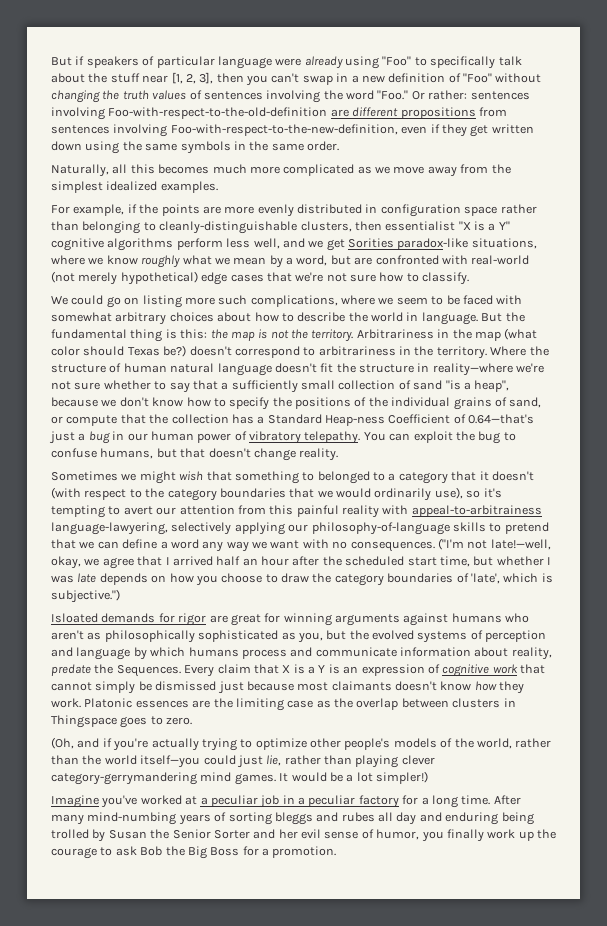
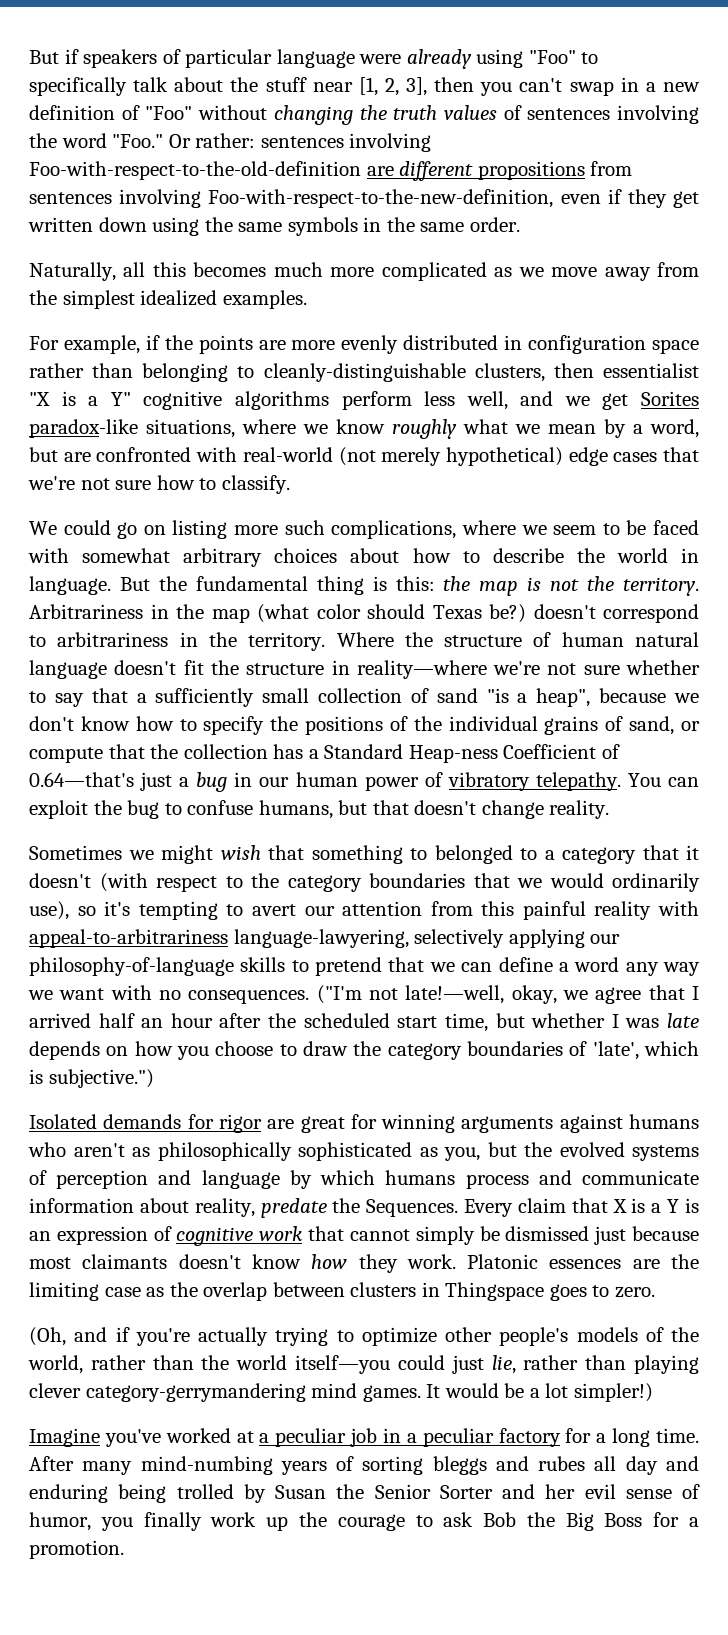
[348,238,394,248] Sorities -> [641,391,700,406] Sorites
[411,505,542,517] appeal-to-arbitrainess -> [29,929,228,948] appeal-to-arbitrariness
[51,613,98,623] Isloated -> [29,1114,97,1129] Isolated

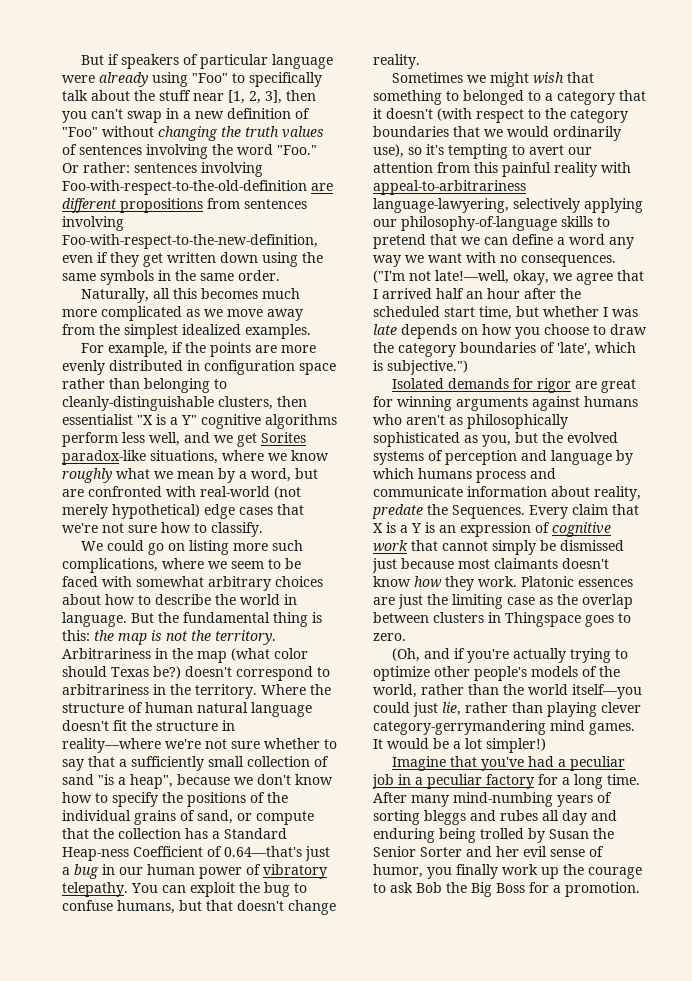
(660, 1264) none -> [398,594,423,609] just
[104,1428,254,1447] you've worked at -> [450,756,555,771] that you've had

